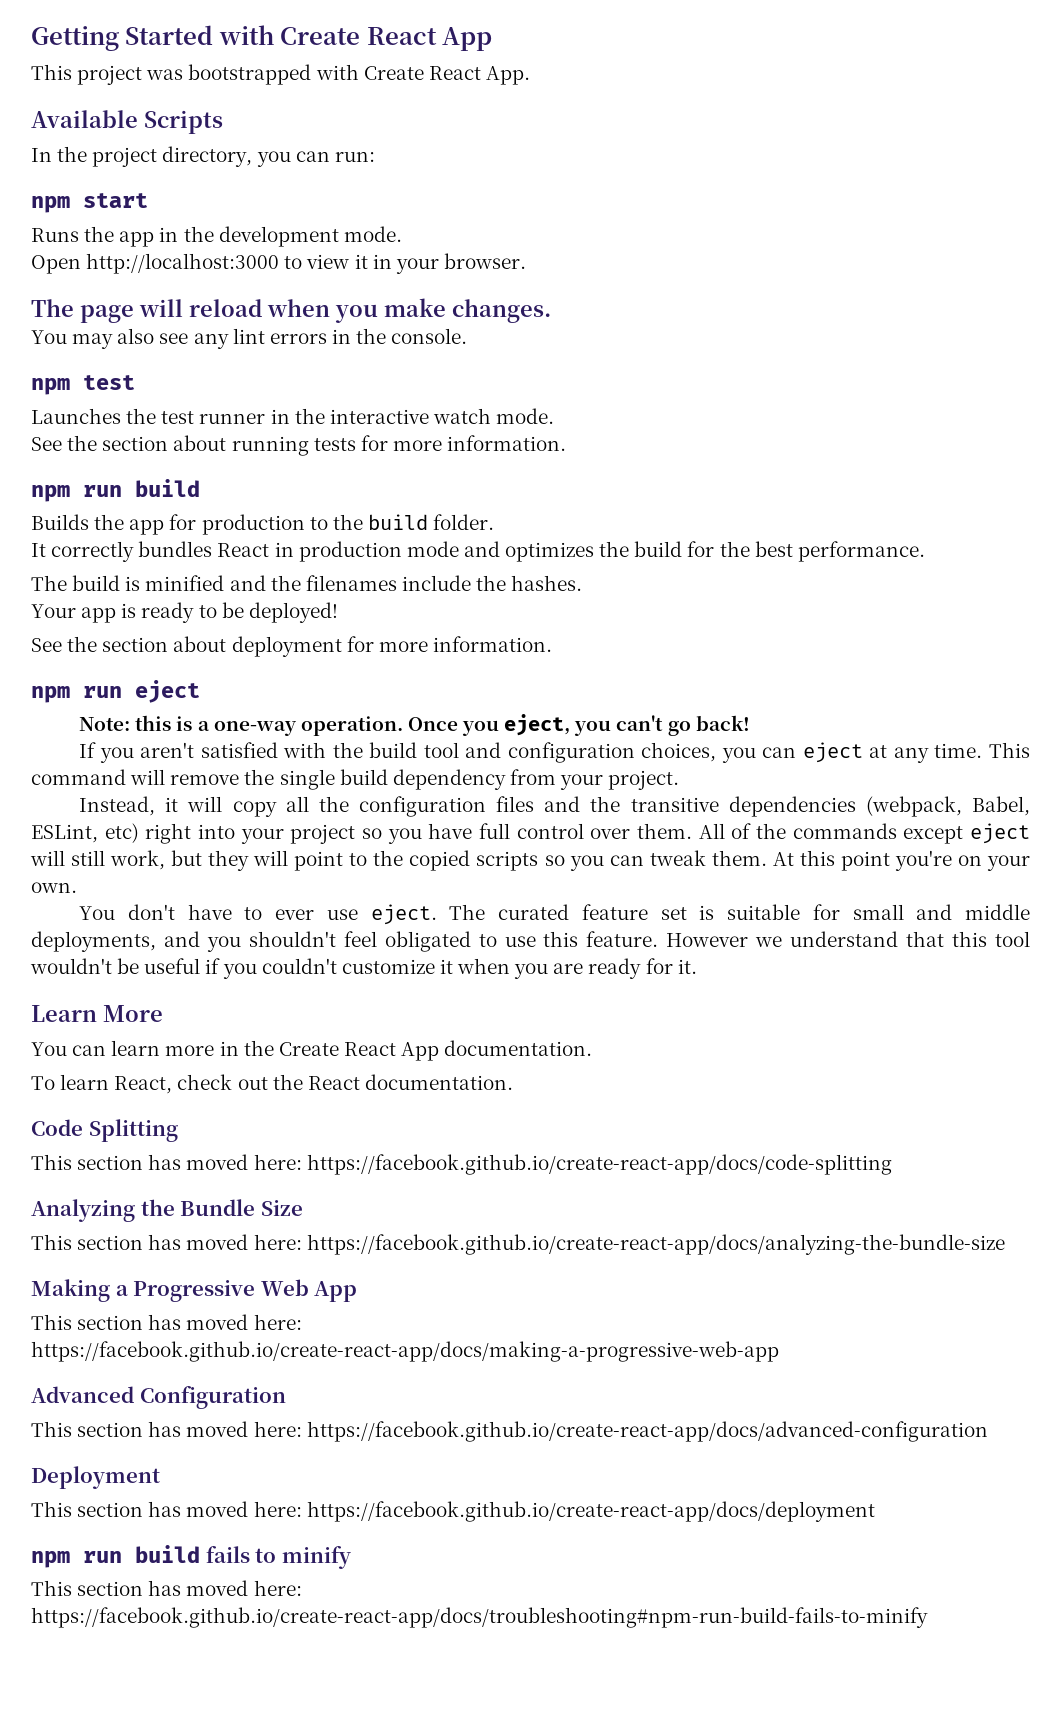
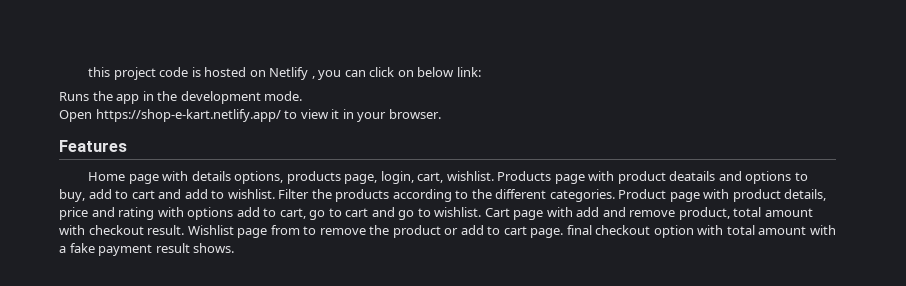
[31,25,493,51] [31,64,530,85] [31,110,223,134] [31,146,375,167] [31,193,148,213] Getting Started with Create React App // This project was bootstrapped with Create React App. // Available Scripts // In the project directory, you can run: // npm start -> [88,67,481,80] this project code is hosted on Netlify , you can click on below link:
[86,253,280,274] http://localhost:3000 -> [95,109,281,122] https://shop-e-kart.netlify.app/
[31,298,551,323] [31,328,468,349] [31,375,135,395] [31,408,555,424] [31,435,567,456] [31,479,200,502] [31,514,495,535] [31,541,925,562] [31,575,583,591] [31,602,338,623] [31,636,552,657] [31,680,200,703] [79,714,750,736] [79,742,1031,763] [31,769,680,790] [79,796,1030,817] [31,823,1030,844] [30,850,1030,871] [31,882,77,893] [79,904,1030,925] [31,931,1030,952] [30,958,697,979] [31,1005,163,1022] [31,1040,593,1061] [31,1074,513,1094] [31,1119,178,1142] [31,1154,892,1175] [31,1199,303,1222] [31,1234,1005,1255] [31,1279,358,1302] [31,1314,302,1330] [31,1341,779,1362] [31,1386,286,1409] [31,1421,988,1442] [31,1466,160,1489] [31,1501,875,1522] [31,1545,351,1569] [31,1580,302,1596] [31,1607,928,1628] The page will reload when you make changes. // You may also see any lint errors in the console. // npm test // Launches the test runner in the interactive watch mode. // See the section about running tests for more information. // npm run build // Builds the app for production to the build folder. // It correctly bundles React in production mode and optimizes the build for the best performance. // The build is minified and the filenames include the hashes. // Your app is ready to be deployed! // See the section about deployment for more information. // npm run eject // Note: this is a one-way operation. Once you eject, you can't go back! // If you aren't satisfied with the build tool and configuration choices, you can eject at any time. This command will remove the single build dependency from your project. // Instead, it will copy all the configuration files and the transitive dependencies (webpack, Babel, ESLint, etc) right into your project so you have full control over them. All of the commands except eject will still work, but they will point to the copied scripts so you can tweak them. At this point you're on your own. // You don't have to ever use eject. The curated feature set is suitable for small and middle deployments, and you shouldn't feel obligated to use this feature. However we understand that this tool wouldn't be useful if you couldn't customize it when you are ready for it. // Learn More // You can learn more in the Create React App documentation. // To learn React, check out the React documentation. // Code Splitting // This section has moved here: https://facebook.github.io/create-react-app/docs/code-splitting // Analyzing the Bundle Size // This section has moved here: https://facebook.github.io/create-react-app/docs/analyzing-the-bundle-size // Making a Progressive Web App // This section has moved here: https://facebook.github.io/create-react-app/docs/making-a-progressive-web-app // Advanced Configuration // This section has moved here: https://facebook.github.io/create-react-app/docs/advanced-configuration // Deployment // This section has moved here: https://facebook.github.io/create-react-app/docs/deployment // npm run build fails to minify // This section has moved here: https://facebook.github.io/create-react-app/docs/troubleshooting#npm-run-build-fails-to-minify -> [59,140,127,152] [88,171,808,184] [59,189,827,202] [59,207,813,220] [59,225,836,238] [59,243,235,256] Features // Home page with details options, products page, login, cart, wishlist. Products page with product deatails and options to buy, add to cart and add to wishlist. Filter the products according to the different categories. Product page with product details, price and rating with options add to cart, go to cart and go to wishlist. Cart page with add and remove product, total amount with checkout result. Wishlist page from to remove the product or add to cart page. final checkout option with total amount with a fake payment result shows.

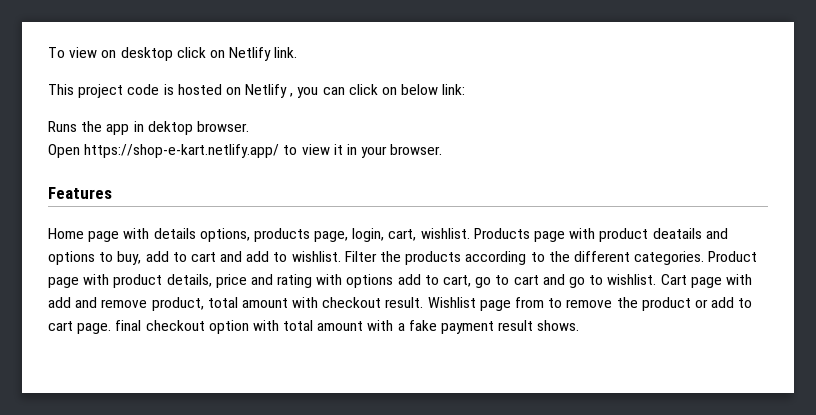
[88,67,111,77] this -> [48,47,298,61] [48,84,74,95] To view on desktop click on Netlify link. // This
[157,91,303,104] the development mode. -> [147,121,249,135] dektop browser.

